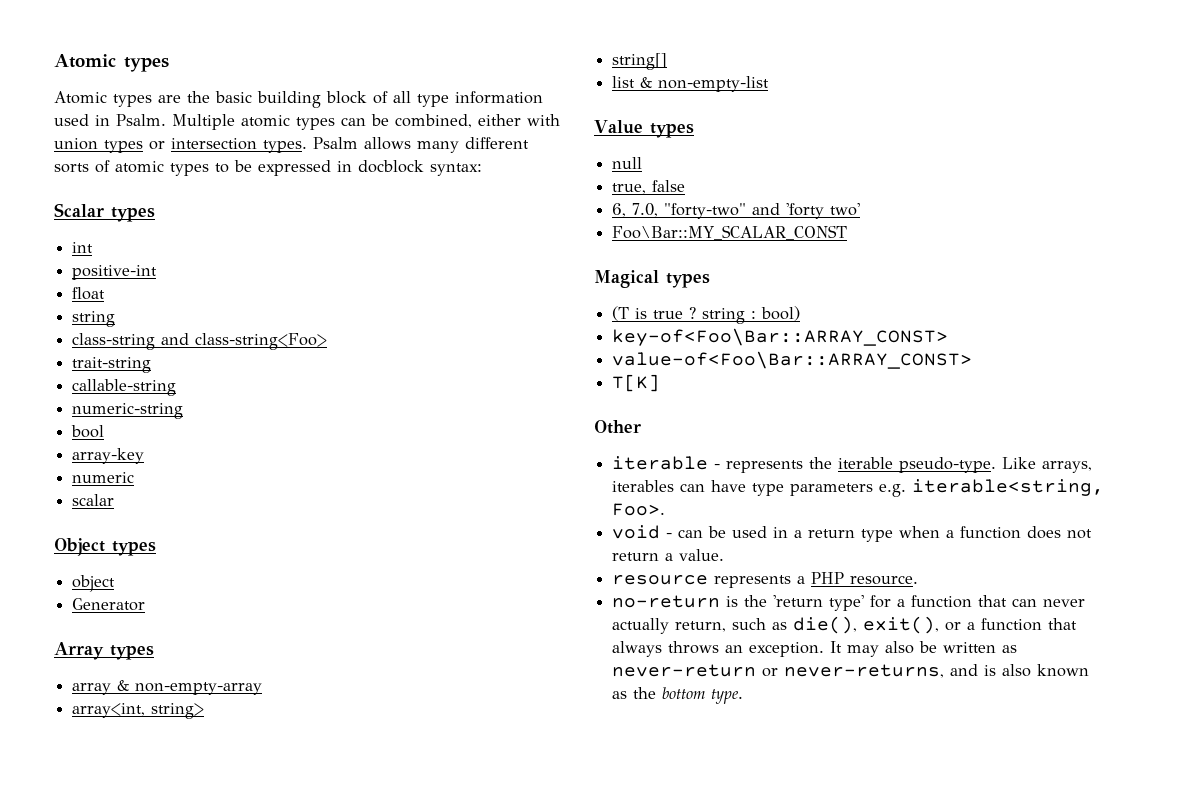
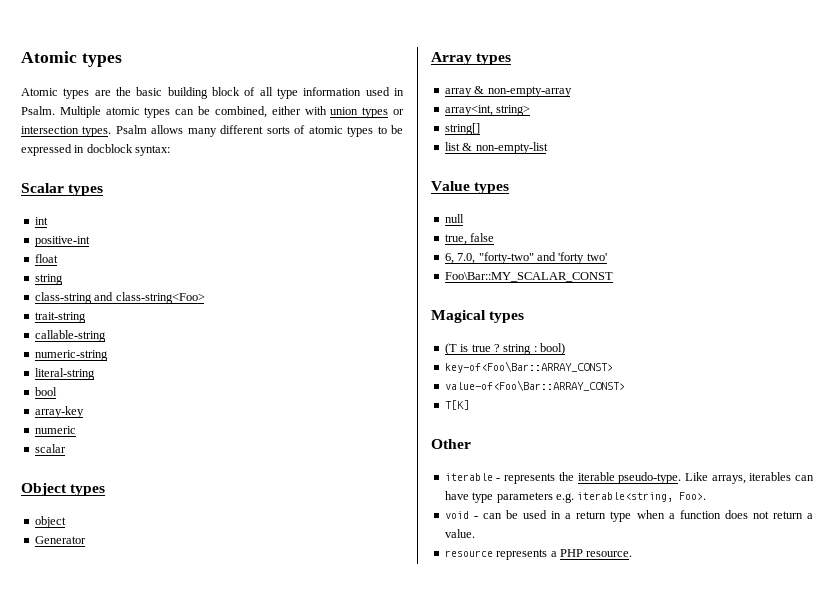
(184, 411) none -> [34,368,95,380] // literal-string
[612,595,1086,611] [612,616,1078,634] [612,641,1018,657] [612,664,1090,678] [612,687,744,704] // no-return is the 'return type' for a function that can never actually return, such as die(), exit(), or a function that always throws an exception. It may also be written as never-return or never-returns, and is also known as the bottom type. -> (633, 554) none

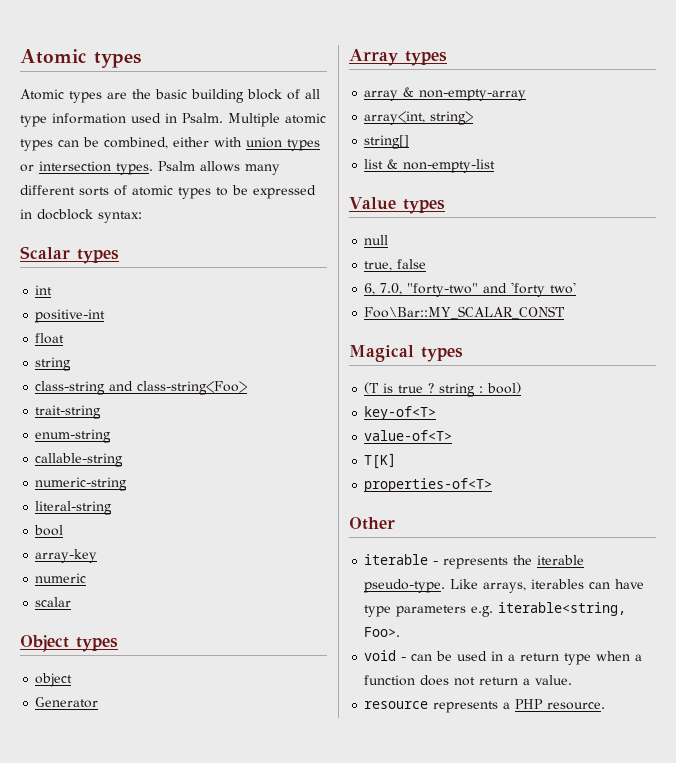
(86, 317) none -> [35,429,112,443] // enum-string
[444,361,613,373] [444,380,625,391] key-of<Foo\Bar::ARRAY_CONST> // value-of<Foo\Bar::ARRAY_CONST> -> [364,406,437,420] [364,430,453,441] key-of<T> // value-of<T>
(469, 405) none -> [364,478,493,492] // properties-of<T>

